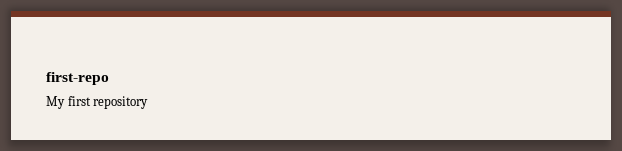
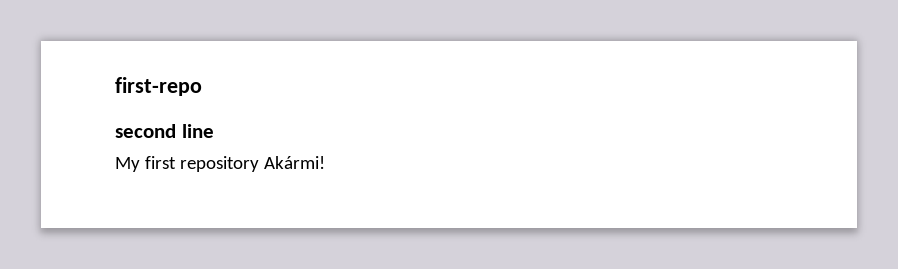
(109, 78) none -> [115,124,214,138] // second line
(149, 102) none -> [263,156,325,169] Akármi!

